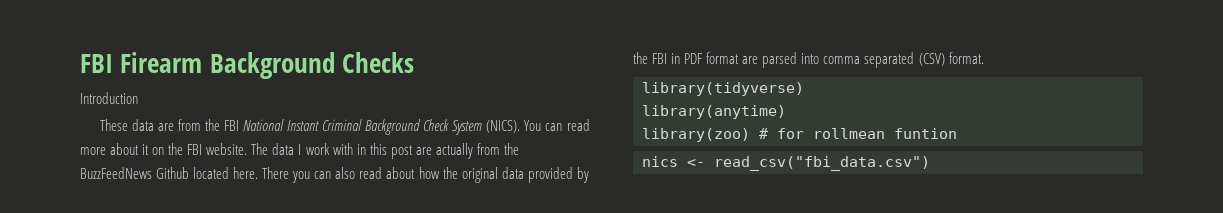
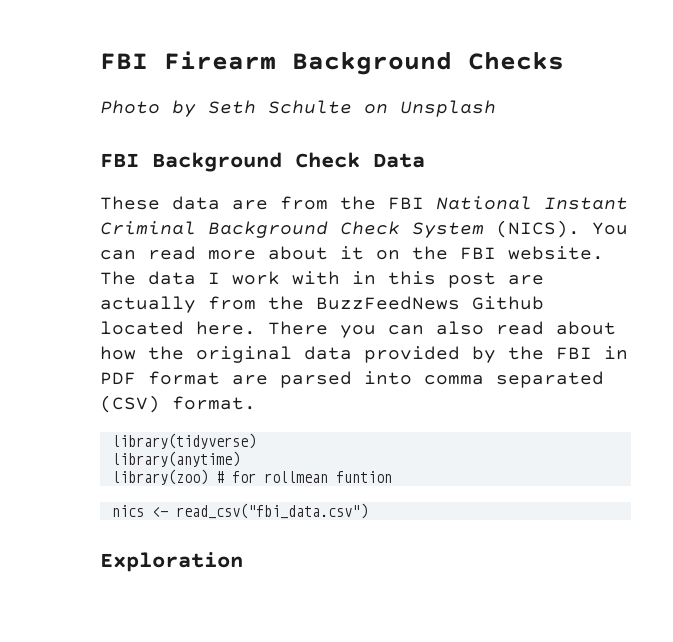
[80,92,138,104] Introduction -> [100,100,496,117] [100,152,425,172] Photo by Seth Schulte on Unsplash // FBI Background Check Data
(930, 163) none -> [100,552,243,572] // Exploration

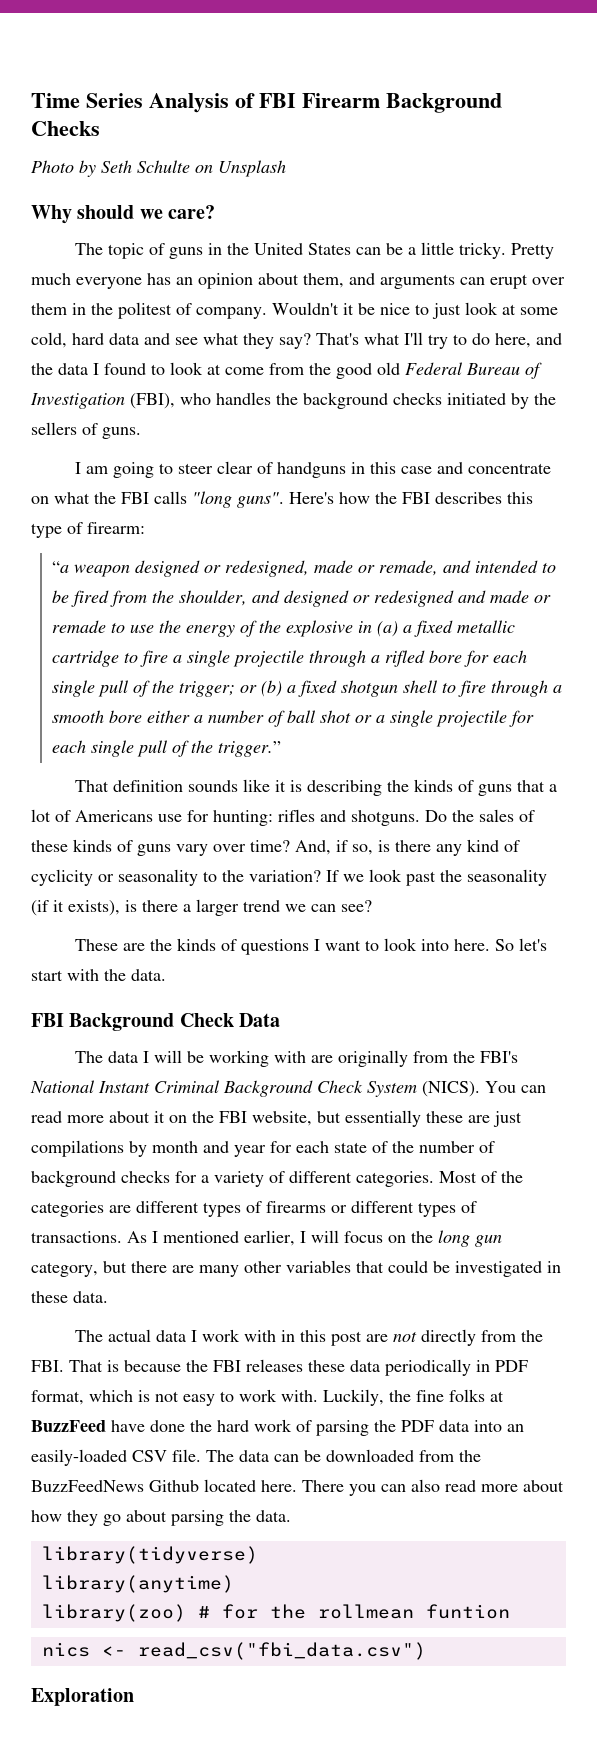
(100, 61) none -> [31,93,255,113] Time Series Analysis of
[100,152,425,172] [100,196,424,210] FBI Background Check Data // These data are from the FBI -> [31,205,216,224] [75,242,555,259] [31,273,565,289] [31,302,558,319] [31,332,562,349] [31,362,542,379] [30,392,556,409] [31,422,141,439] [75,461,552,478] [31,491,533,508] [31,522,145,538] [52,560,557,577] [52,590,552,607] [52,620,516,637] [52,650,528,667] [52,680,563,697] [52,710,535,727] [52,740,282,757] [75,779,558,796] [31,809,535,826] [31,839,520,856] [31,869,547,886] [31,899,372,916] [75,938,548,955] [31,969,166,981] [31,1013,281,1031] [75,1050,519,1067] Why should we care? // The topic of guns in the United States can be a little tricky. Pretty much everyone has an opinion about them, and arguments can erupt over them in the politest of company. Wouldn't it be nice to just look at some cold, hard data and see what they say? That's what I'll try to do here, and the data I found to look at come from the good old Federal Bureau of Investigation (FBI), who handles the background checks initiated by the sellers of guns. // I am going to steer clear of handguns in this case and concentrate on what the FBI calls "long guns". Here's how the FBI describes this type of firearm: // “a weapon designed or redesigned, made or remade, and intended to be fired from the shoulder, and designed or redesigned and made or remade to use the energy of the explosive in (a) a fixed metallic cartridge to fire a single projectile through a rifled bore for each single pull of the trigger; or (b) a fixed shotgun shell to fire through a smooth bore either a number of ball shot or a single projectile for each single pull of the trigger.” // That definition sounds like it is describing the kinds of guns that a lot of Americans use for hunting: rifles and shotguns. Do the sales of these kinds of guns vary over time? And, if so, is there any kind of cyclicity or seasonality to the variation? If we look past the seasonality (if it exists), is there a larger trend we can see? // These are the kinds of questions I want to look into here. So let's start with the data. // FBI Background Check Data // The data I will be working with are originally from the FBI's
[508,246,604,260] [100,271,136,285] website. The -> [252,1110,522,1127] [31,1140,495,1157] [31,1170,523,1187] [31,1201,477,1217] [31,1230,502,1247] [31,1260,561,1277] [31,1291,108,1303] [75,1329,152,1342] website, but essentially these are just compilations by month and year for each state of the number of background checks for a variety of different categories. Most of the categories are different types of firearms or different types of transactions. As I mentioned earlier, I will focus on the long gun category, but there are many other variables that could be investigated in these data. // The actual
[100,296,196,313] actually -> [393,1329,544,1346] [31,1359,528,1376] [31,1389,504,1406] [31,1419,524,1436] [31,1449,414,1466] not directly from the FBI. That is because the FBI releases these data periodically in PDF format, which is not easy to work with. Luckily, the fine folks at BuzzFeed have done the hard work of parsing the PDF data into an easily-loaded CSV file. The data can be downloaded
(544, 328) none -> [481,1484,518,1492] more
[148,346,628,363] [100,371,604,388] [100,395,256,413] the original data provided by the FBI in PDF format are parsed into comma separated (CSV) format. -> [67,1510,291,1526] they go about parsing the data.
(256, 477) none -> [269,1604,306,1619] the

